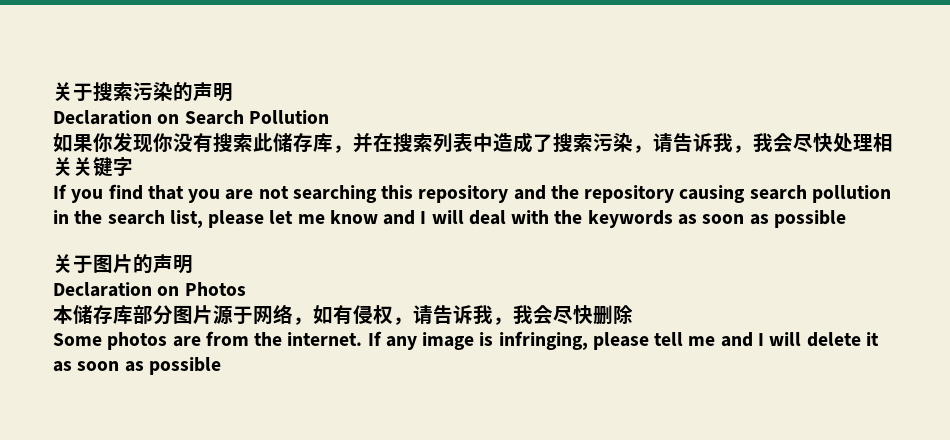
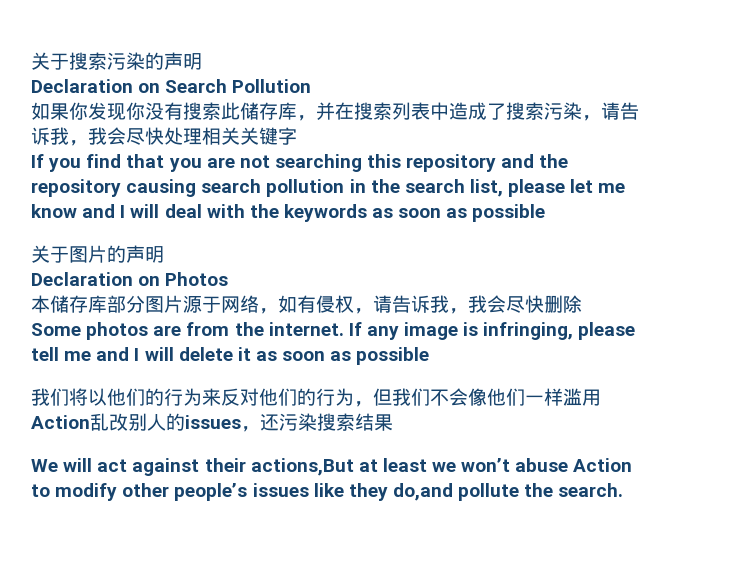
(221, 366) none -> [31,388,601,407] [31,413,393,432] [31,458,633,476] [31,483,624,501] // 我们将以他们的行为来反对他们的行为，但我们不会像他们一样滥用Action乱改别人的issues，还污染搜索结果 // We will act against their actions,But at least we won’t abuse Action to modify other people’s issues like they do,and pollute the search.

